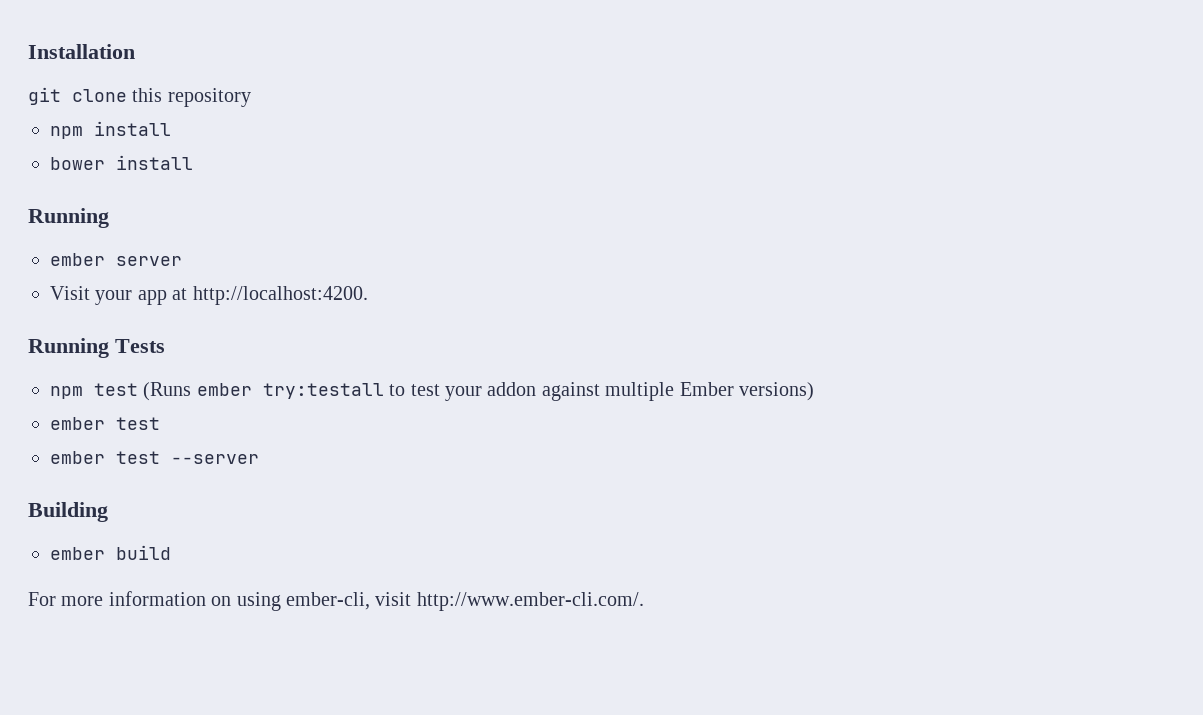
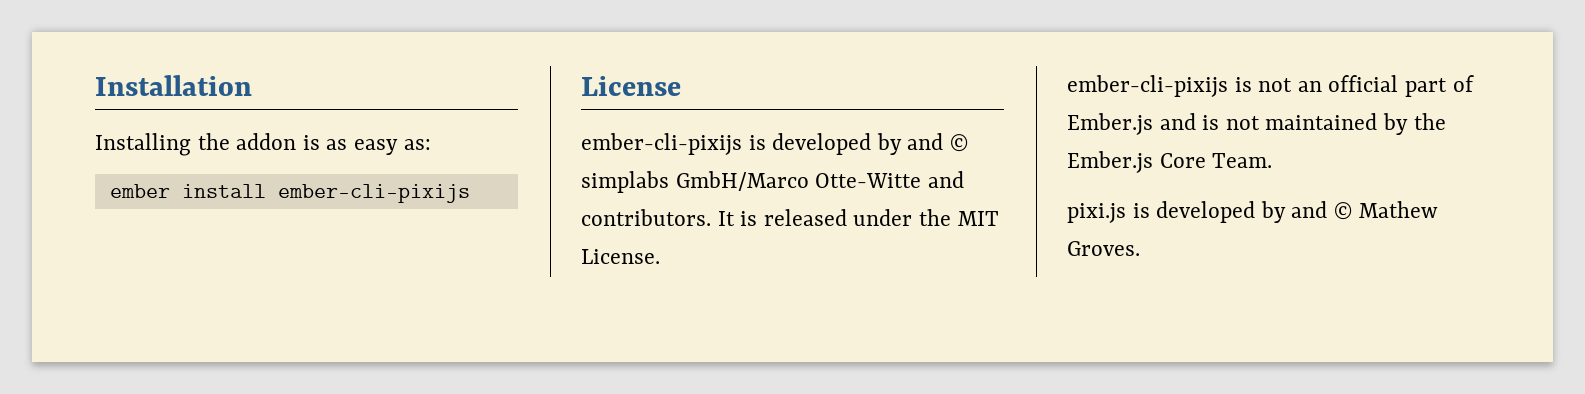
[28,87,251,107] [50,121,171,139] [50,155,193,170] [28,208,109,228] [50,253,182,266] [50,286,368,305] [28,338,165,358] [50,382,814,401] [50,417,160,430] [50,451,259,464] [28,502,108,522] [50,545,171,560] [28,591,644,611] git clone this repository // npm install // bower install // Running // ember server // Visit your app at http://localhost:4200. // Running Tests // npm test (Runs ember try:testall to test your addon against multiple Ember versions) // ember test // ember test --server // Building // ember build // For more information on using ember-cli, visit http://www.ember-cli.com/. -> [95,133,431,156] [109,184,470,203] [581,76,681,96] [581,133,969,155] [581,171,964,193] [581,209,999,226] [581,249,660,264] [1067,75,1474,97] [1067,113,1446,135] [1067,151,1273,173] [1067,201,1438,223] [1067,241,1140,256] Installing the addon is as easy as: // ember install ember-cli-pixijs // License // ember-cli-pixijs is developed by and © simplabs GmbH/Marco Otte-Witte and contributors. It is released under the MIT License. // ember-cli-pixijs is not an official part of Ember.js and is not maintained by the Ember.js Core Team. // pixi.js is developed by and © Mathew Groves.

